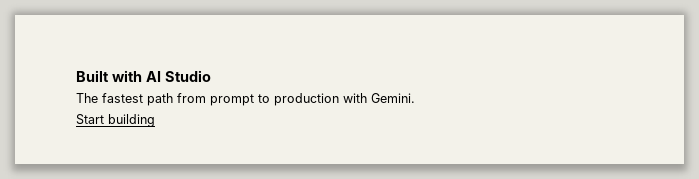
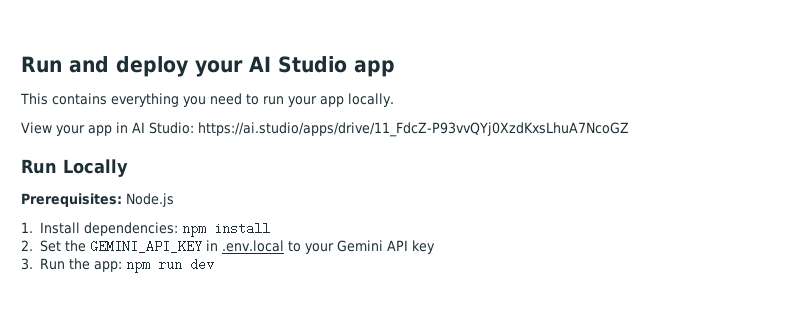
[76,70,211,82] [76,93,415,106] [76,114,155,127] Built with AI Studio // The fastest path from prompt to production with Gemini. // Start building -> [21,56,395,77] [20,93,394,107] [21,122,629,137] [21,159,128,177] [21,193,174,207] [21,222,270,237] [21,240,435,254] [21,258,214,273] Run and deploy your AI Studio app // This contains everything you need to run your app locally. // View your app in AI Studio: https://ai.studio/apps/drive/11_FdcZ-P93vvQYj0XzdKxsLhuA7NcoGZ // Run Locally // Prerequisites: Node.js // 1. Install dependencies: npm install // 2. Set the GEMINI_API_KEY in .env.local to your Gemini API key // 3. Run the app: npm run dev

